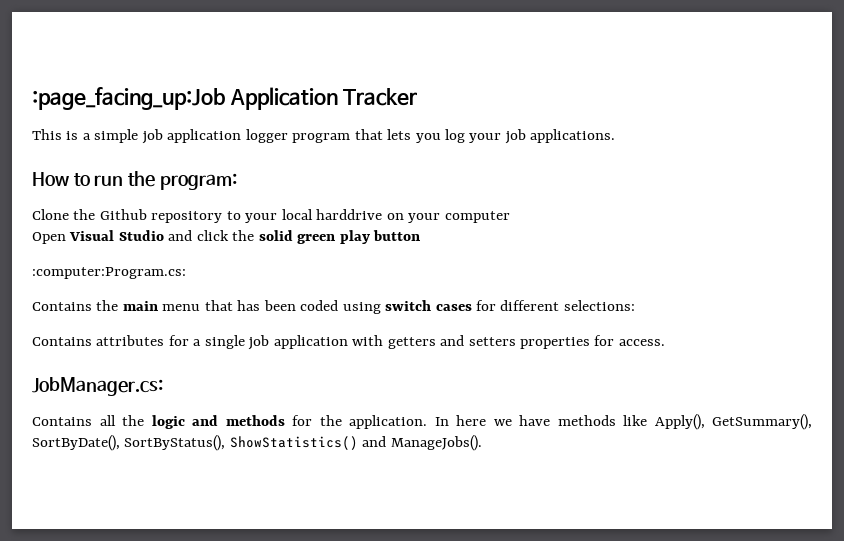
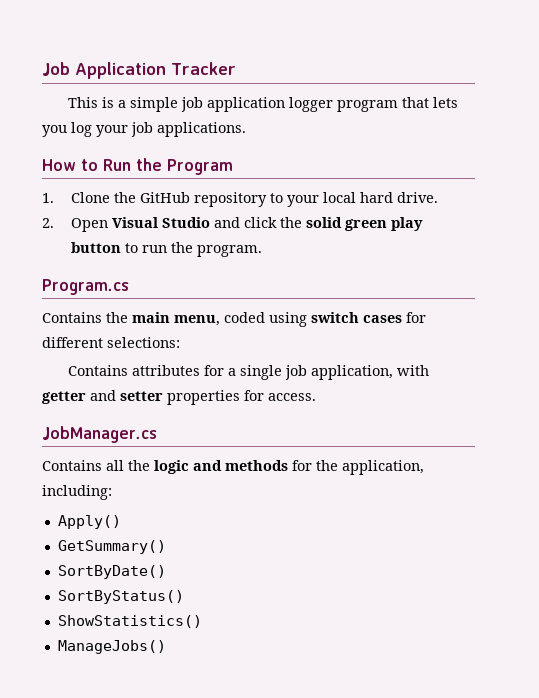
[32,87,225,110] :page_facing_up:Job -> [42,62,70,76] Job
[94,171,237,190] run the program: // -> [103,158,233,175] [42,193,54,203] Run the Program // 1.
[99,209,147,220] Github -> [139,192,190,203] GitHub
[316,209,510,223] harddrive on your computer // -> [359,192,438,203] [42,218,54,228] hard drive. // 2.
[32,267,186,279] // :computer:Program.cs: -> [124,242,262,257] [42,279,129,295] to run the program. // Program.cs
[162,300,296,311] menu that has been -> [174,315,220,326] menu,
[273,335,516,349] application with getters and setters -> [310,365,429,380] [42,390,163,404] application, with getter and setter
[32,377,163,396] JobManager.cs: -> [42,426,157,443] JobManager.cs
[349,414,812,430] [32,435,226,451] application. In here we have methods like Apply(), GetSummary(), SortByDate(), SortByStatus(), -> [342,460,424,475] [42,485,112,500] [57,515,121,529] [57,540,166,554] [57,565,166,579] [57,590,184,604] application, including: // Apply() // GetSummary() // SortByDate() // SortByStatus() //
[362,435,482,451] and ManageJobs(). -> [57,640,166,654] // ManageJobs()

